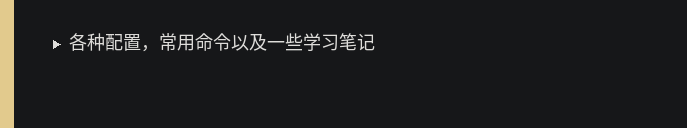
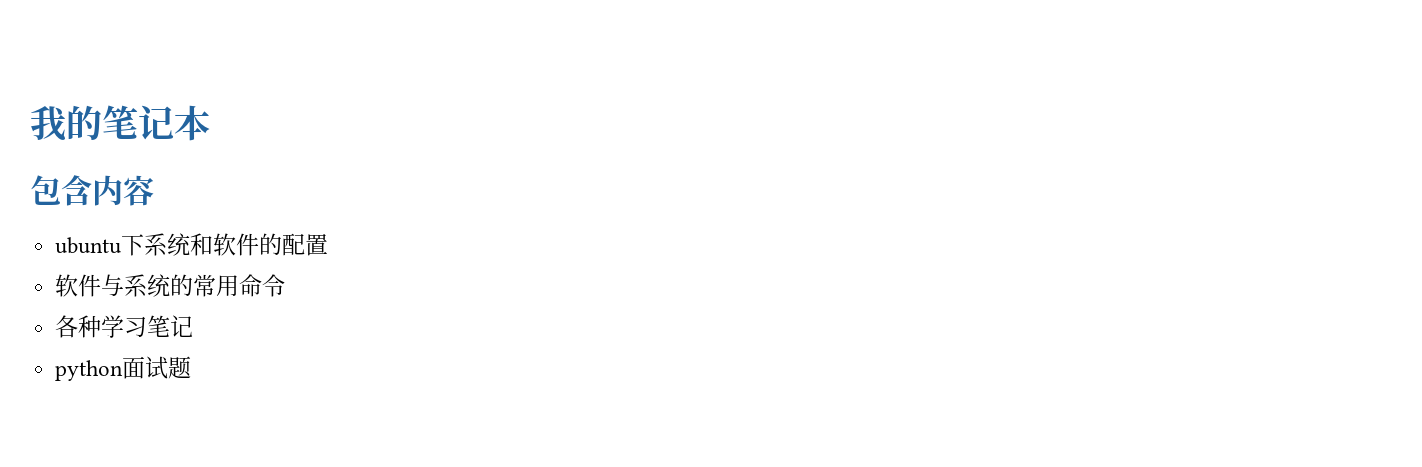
[68,33,159,52] 各种配置， -> [30,105,210,141] [30,175,154,206] [55,233,329,256] [55,274,194,297] 我的笔记本 // 包含内容 // ubuntu下系统和软件的配置 // 软件与系统的
[230,33,303,51] 以及一些 -> [55,315,102,338] // 各种
(375, 42) none -> [55,356,192,381] // python面试题

